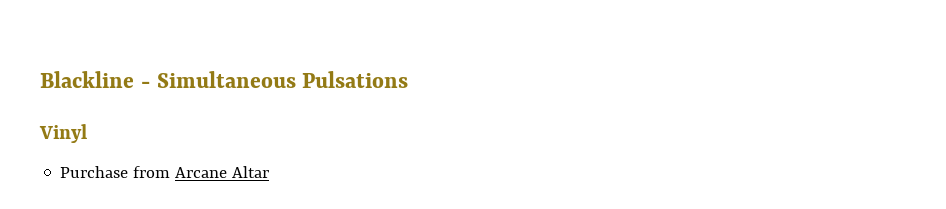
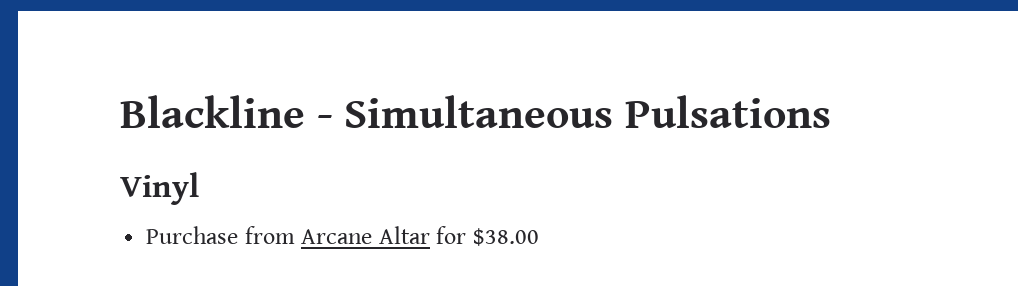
(270, 172) none -> [436,226,539,246] for $38.00

